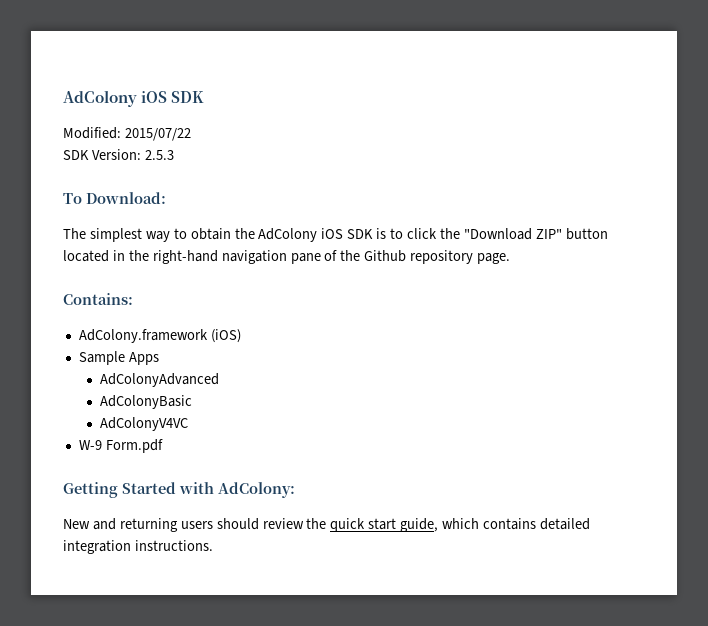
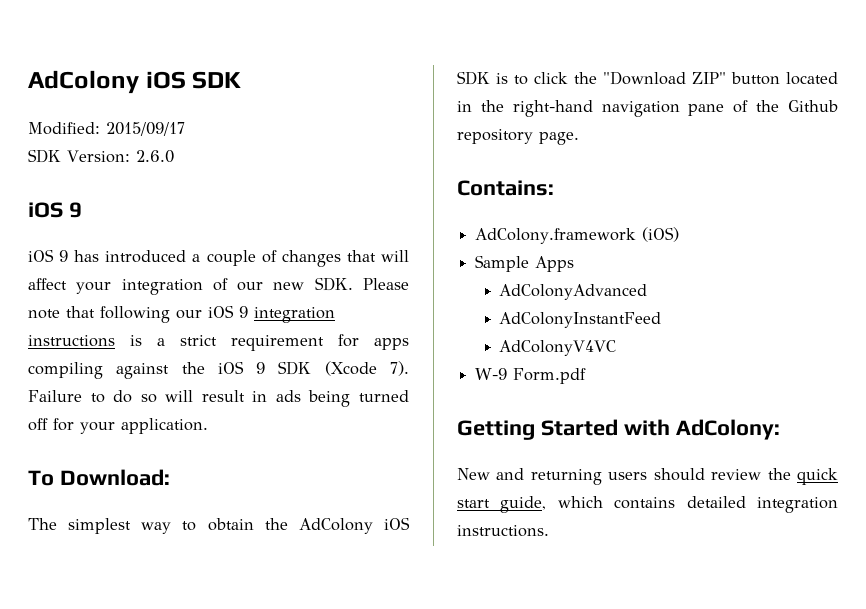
[124,128,191,141] 2015/07/22 -> [106,122,185,136] 2015/09/17
[144,150,174,160] 2.5.3 -> [135,150,174,163] [28,202,82,218] [28,249,409,267] [28,277,409,295] [28,305,335,323] [28,334,409,351] [28,361,409,379] [28,390,409,407] [28,418,208,434] 2.6.0 // iOS 9 // iOS 9 has introduced a couple of changes that will affect your integration of our new SDK. Please note that following our iOS 9 integration instructions is a strict requirement for apps compiling against the iOS 9 SDK (Xcode 7). Failure to do so will result in ads being turned off for your application.
[100,395,193,409] AdColonyBasic -> [499,312,662,328] AdColonyInstantFeed

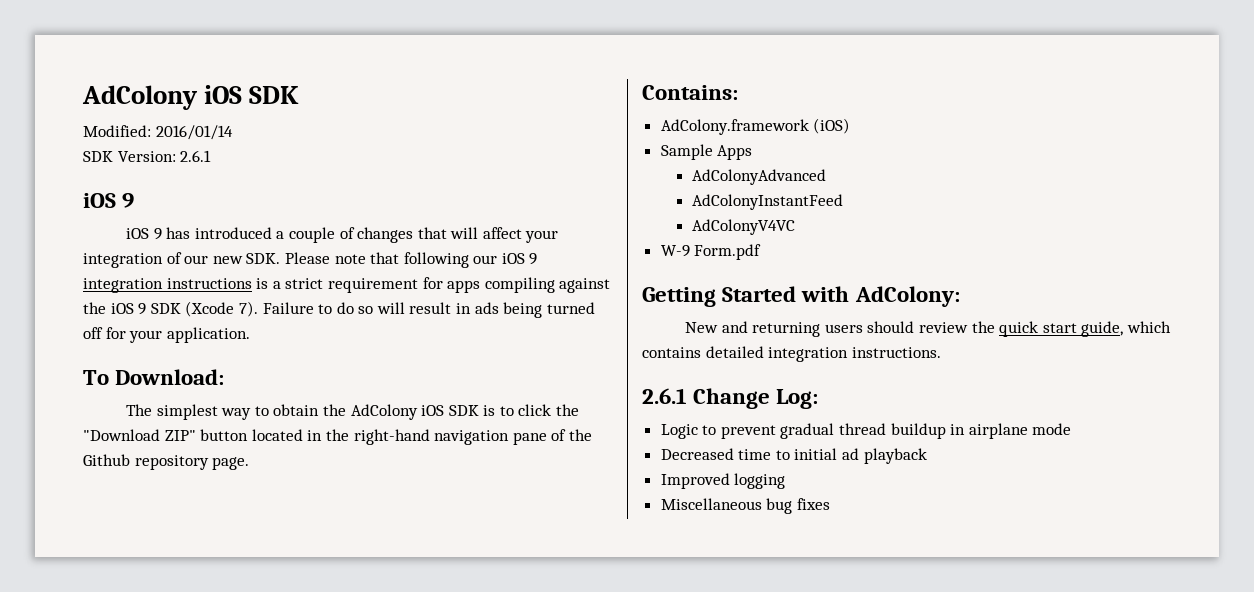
[106,122,185,136] 2015/09/17 -> [155,125,233,140] 2016/01/14
[135,150,174,163] 2.6.0 -> [180,150,212,162] 2.6.1
(549, 531) none -> [642,388,819,409] [660,423,1072,439] [660,448,927,464] [660,473,786,489] [660,498,830,514] // 2.6.1 Change Log: // Logic to prevent gradual thread buildup in airplane mode // Decreased time to initial ad playback // Improved logging // Miscellaneous bug fixes

